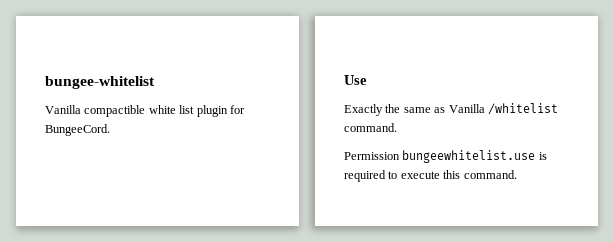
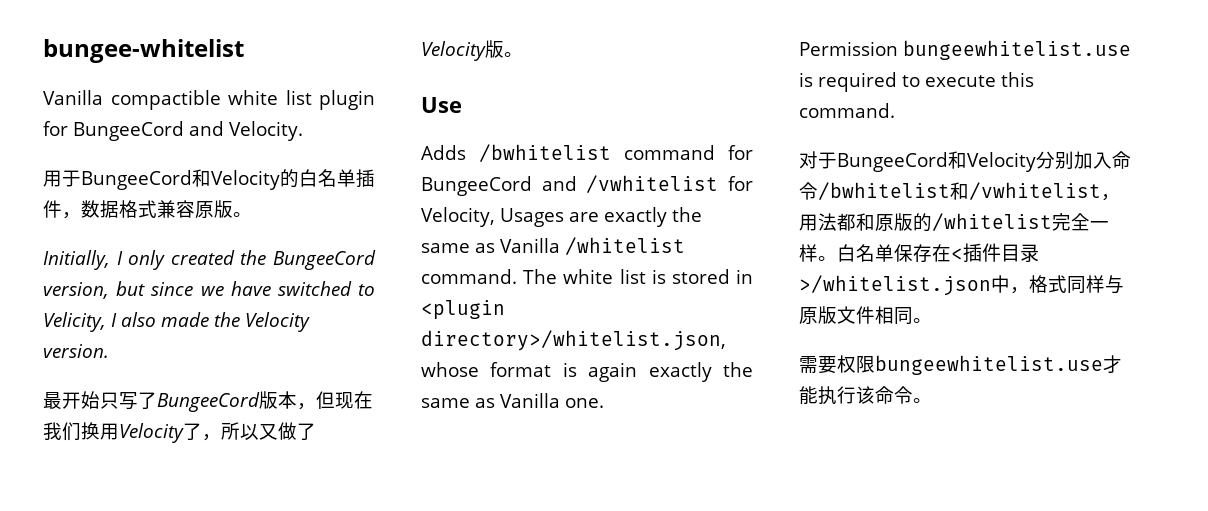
[45,124,110,136] [344,75,367,85] [344,104,383,116] BungeeCord. // Use // Exactly -> [73,121,303,141] [43,169,375,190] [43,200,252,219] [43,250,376,270] [43,281,375,299] [43,312,310,332] [43,344,109,358] [43,391,373,412] [43,422,316,443] [421,40,523,61] [421,97,462,113] [421,144,753,162] [421,175,753,196] [421,207,667,227] BungeeCord and Velocity. // 用于BungeeCord和Velocity的白名单插件，数据格式兼容原版。 // Initially, I only created the BungeeCord version, but since we have switched to Velicity, I also made the Velocity version. // 最开始只写了BungeeCord版本，但现在我们换用Velocity了，所以又做了Velocity版。 // Use // Adds /bwhitelist command for BungeeCord and /vwhitelist for Velocity, Usages are exactly
(397, 127) none -> [523,269,753,284] [421,300,505,320] [421,330,726,351] [421,362,753,382] [421,393,604,408] The white list is stored in <plugin directory>/whitelist.json, whose format is again exactly the same as Vanilla one.
(517, 174) none -> [799,151,1131,172] [799,182,1120,201] [799,213,1109,232] [799,243,1039,263] [799,275,1124,296] [799,306,932,325] [799,355,1122,375] [799,386,932,405] // 对于BungeeCord和Velocity分别加入命令/bwhitelist和/vwhitelist，用法都和原版的/whitelist完全一样。白名单保存在<插件目录>/whitelist.json中，格式同样与原版文件相同。 // 需要权限bungeewhitelist.use才能执行该命令。

